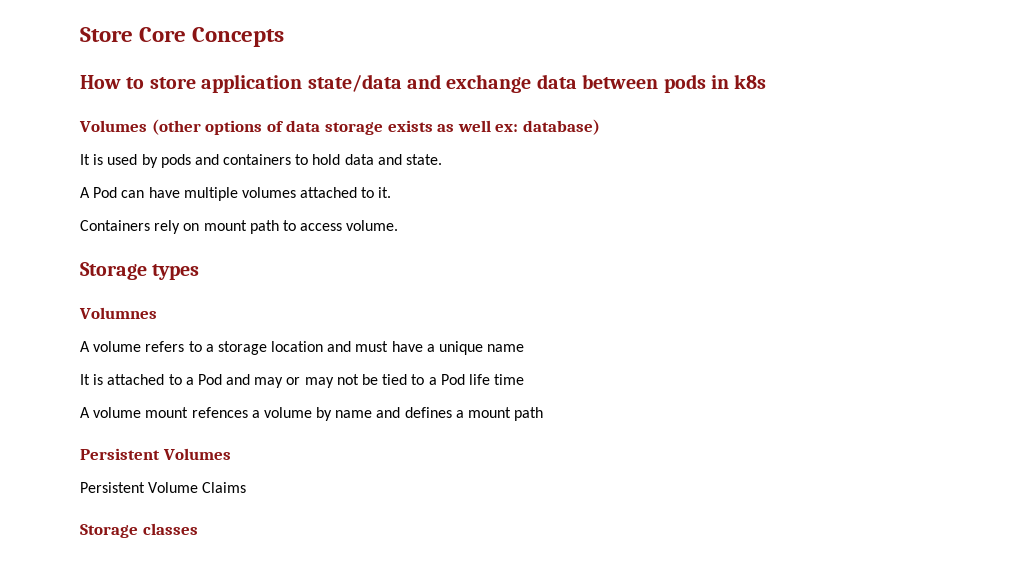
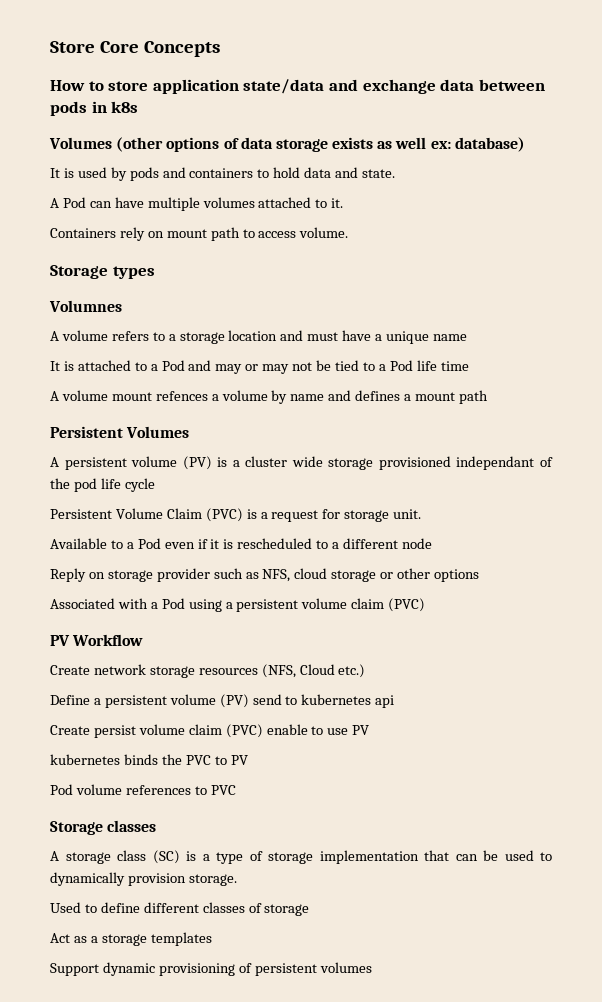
[80,482,247,493] [80,523,198,538] Persistent Volume Claims // Storage classes -> [50,456,553,470] [50,478,155,492] [50,508,422,522] [50,538,432,549] [50,568,480,582] [50,598,426,612] [50,634,144,646] [50,664,366,678] [50,694,395,708] [50,724,370,738] [50,754,248,765] [50,784,236,795] [50,820,157,835] [50,850,552,864] [50,872,237,886] [50,902,310,916] [50,932,212,946] [50,962,372,976] A persistent volume (PV) is a cluster wide storage provisioned independant of the pod life cycle // Persistent Volume Claim (PVC) is a request for storage unit. // Available to a Pod even if it is rescheduled to a different node // Reply on storage provider such as NFS, cloud storage or other options // Associated with a Pod using a persistent volume claim (PVC) // PV Workflow // Create network storage resources (NFS, Cloud etc.) // Define a persistent volume (PV) send to kubernetes api // Create persist volume claim (PVC) enable to use PV // kubernetes binds the PVC to PV // Pod volume references to PVC // Storage classes // A storage class (SC) is a type of storage implementation that can be used to dynamically provision storage. // Used to define different classes of storage // Act as a storage templates // Support dynamic provisioning of persistent volumes

